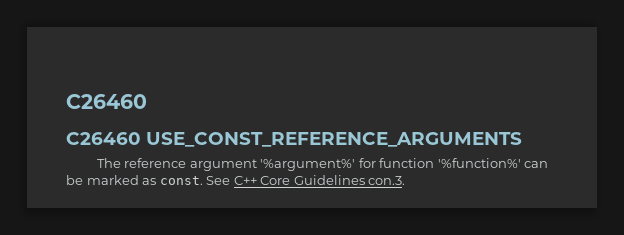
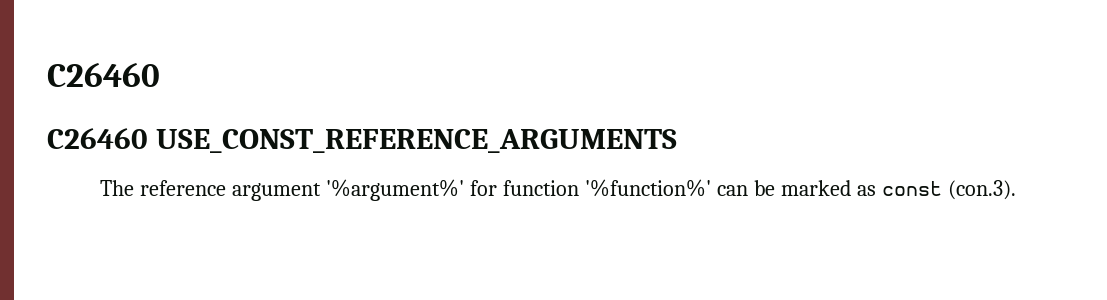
[159,175,406,185] const. See C++ Core Guidelines con.3. -> [881,180,1016,200] const (con.3).

